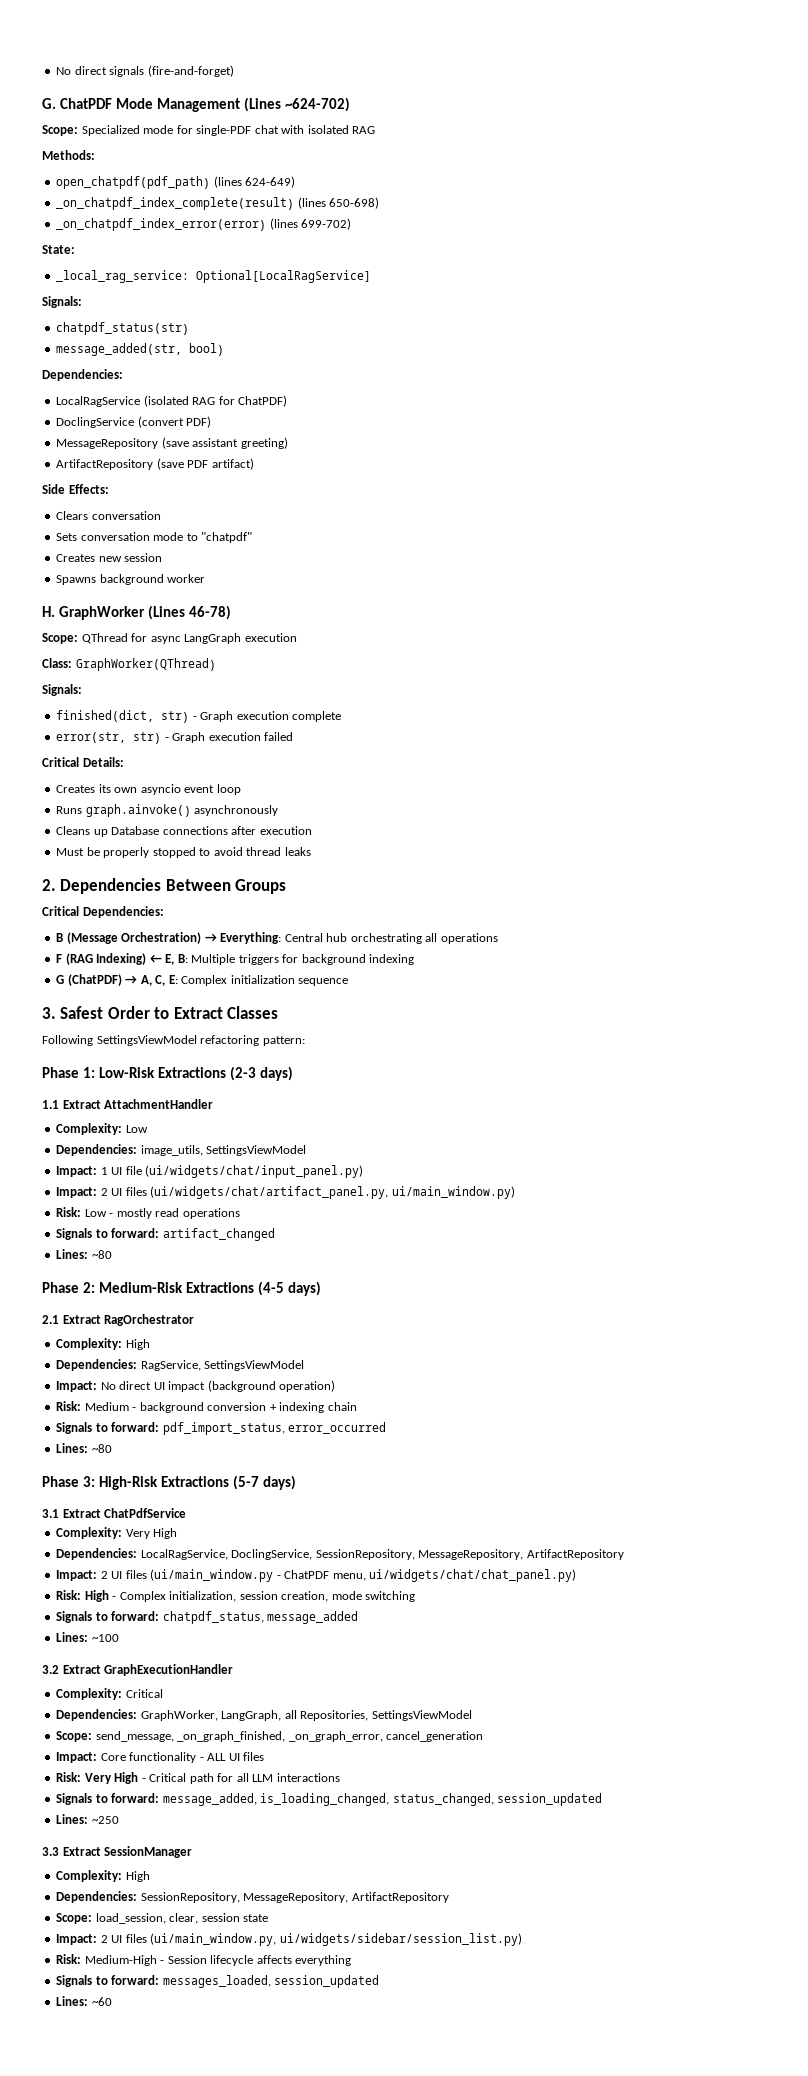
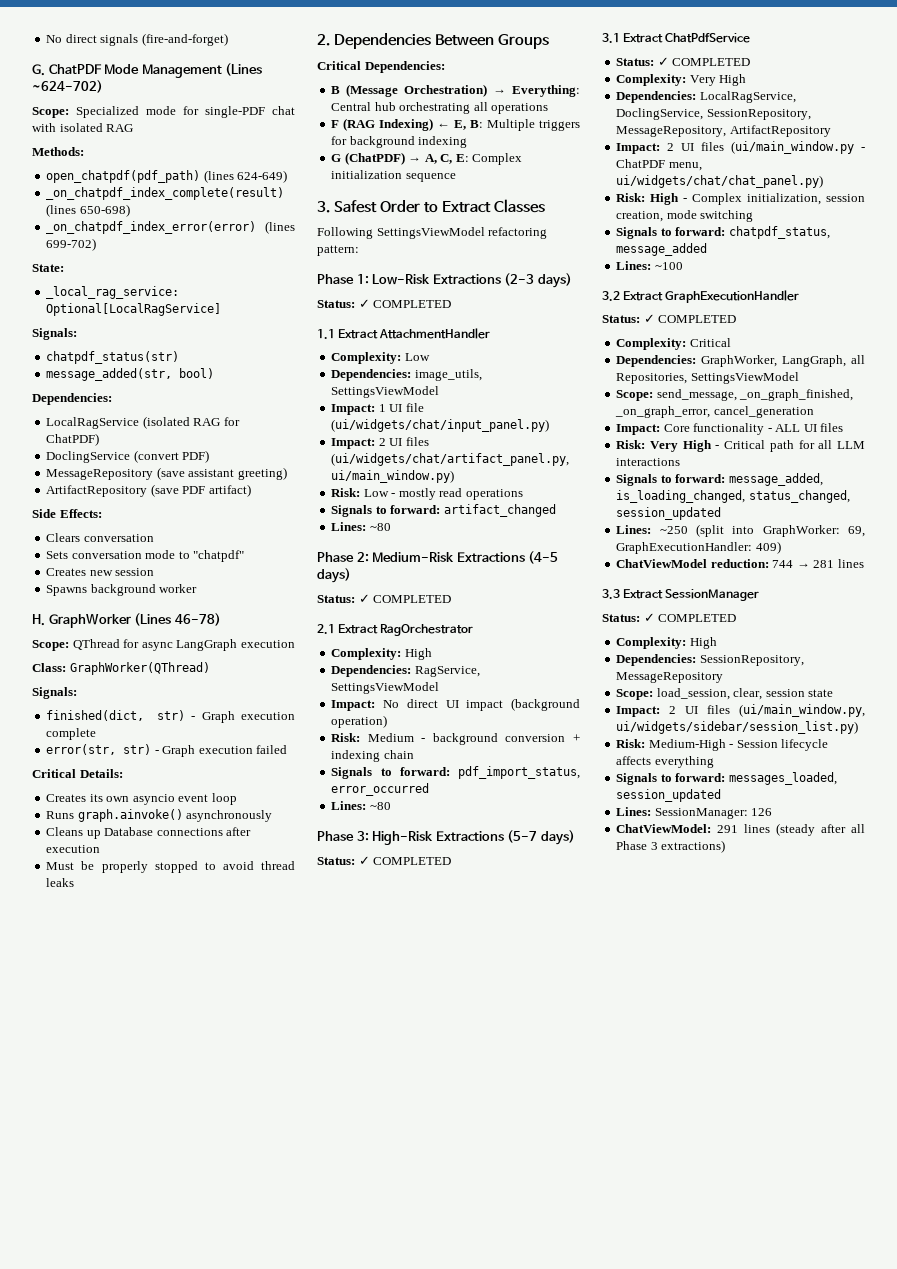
(293, 1073) none -> [317,299,452,308] // Status: ✓ COMPLETED
(321, 1288) none -> [317,594,452,603] // Status: ✓ COMPLETED
(296, 1482) none -> [317,856,452,865] // Status: ✓ COMPLETED
(187, 1513) none -> [616,57,751,66] // Status: ✓ COMPLETED
(234, 1670) none -> [602,314,737,323] // Status: ✓ COMPLETED
(119, 1820) none -> [695,524,865,537] [616,541,781,554] [616,559,864,568] (split into GraphWorker: 69, GraphExecutionHandler: 409) // ChatViewModel reduction: 744 → 281 lines
(193, 1852) none -> [602,613,737,622] // Status: ✓ COMPLETED
[243,1892,449,1903] MessageRepository, ArtifactRepository -> [616,672,724,683] MessageRepository
[91,1997,112,2006] ~60 -> [654,808,773,819] [616,823,865,836] [616,840,726,853] SessionManager: 126 // ChatViewModel: 291 lines (steady after all Phase 3 extractions)

